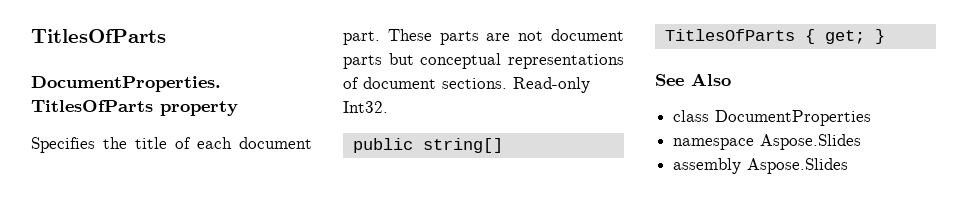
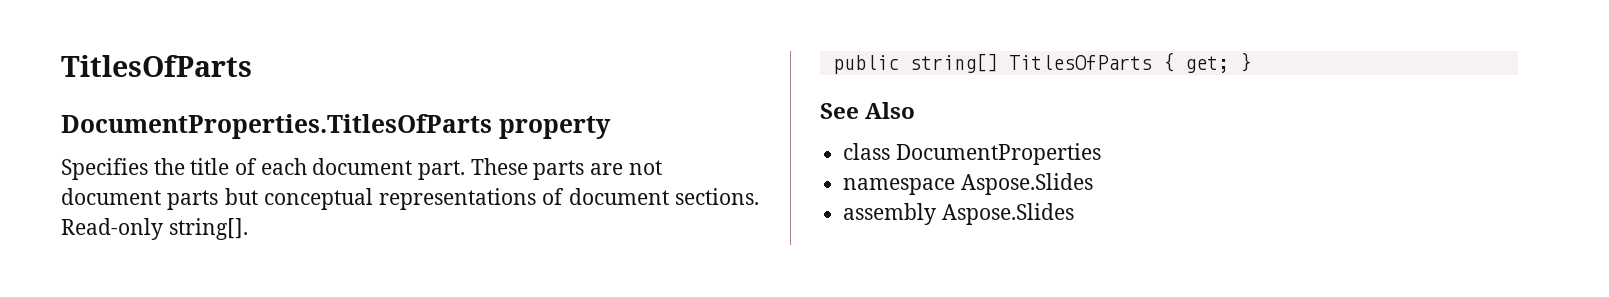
[343,101,388,113] Int32. -> [168,218,248,240] string[].

